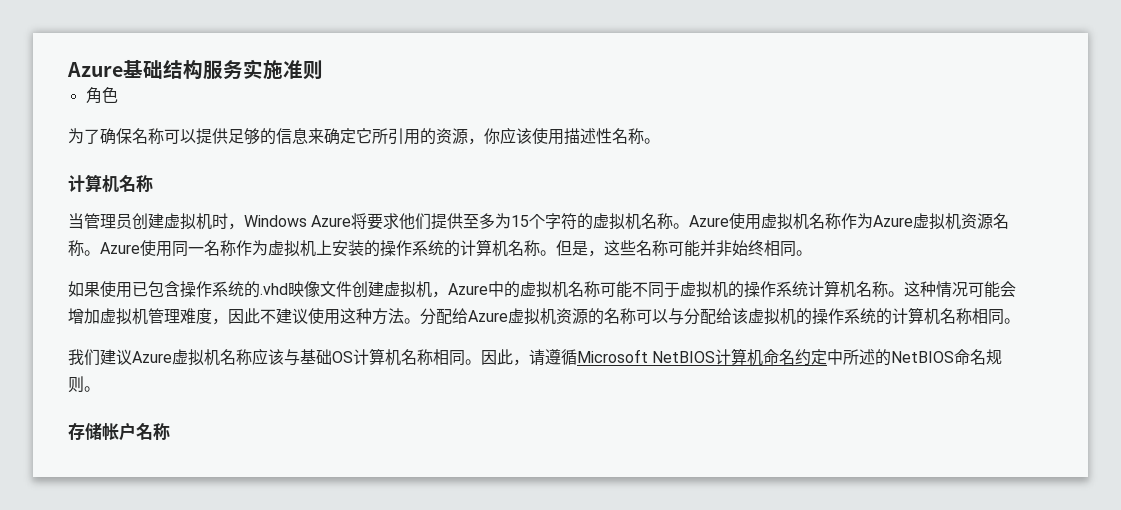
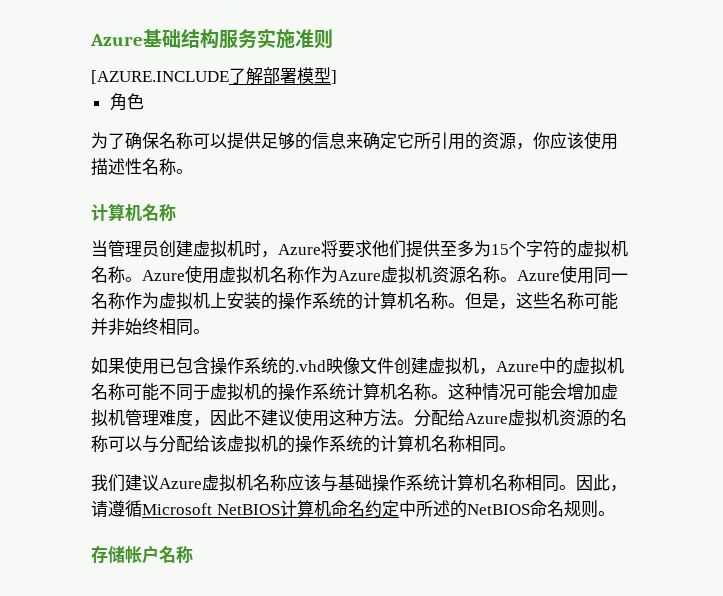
(323, 70) none -> [91,67,337,85] // [AZURE.INCLUDE了解部署模型]
[244,215,307,227] Windows -> (278, 254) none
[332,351,353,363] OS -> [372,474,440,492] 操作系统

